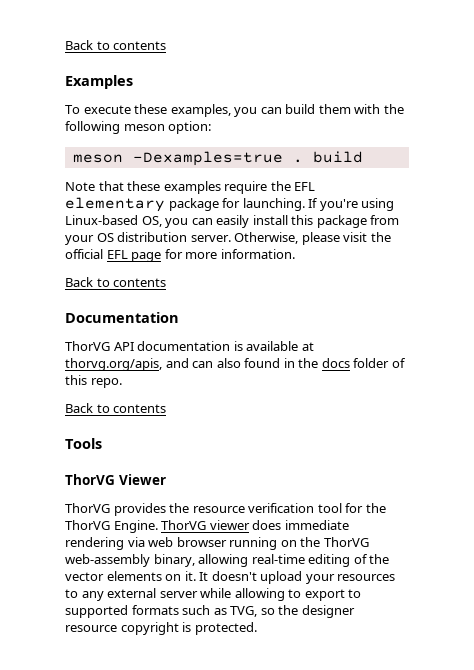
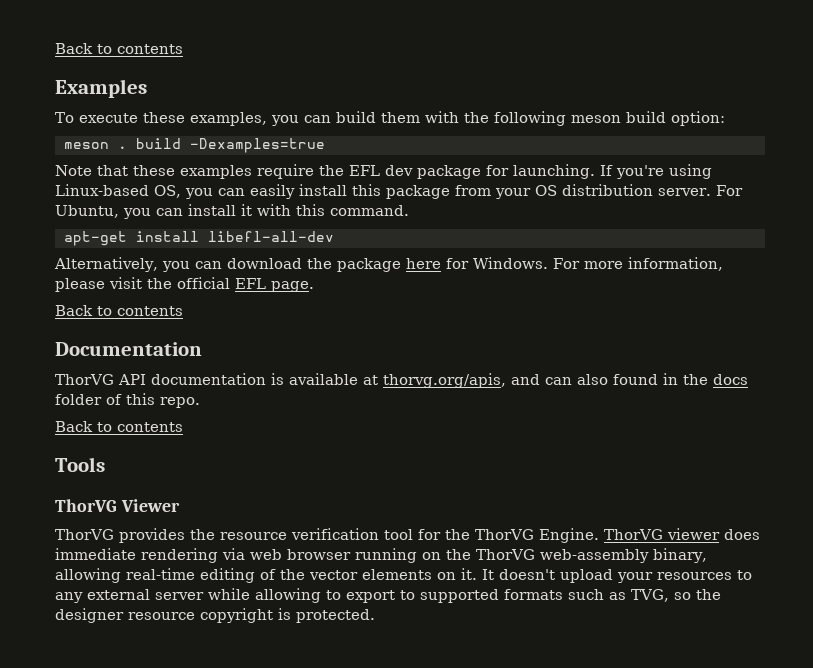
(165, 127) none -> [625,111,666,123] build
[132,151,283,166] -Dexamples=true -> (109, 145) none
(363, 157) none -> [189,138,325,153] -Dexamples=true
[65,197,165,212] elementary -> [385,165,413,176] dev
[234,232,299,244] Otherwise, -> [715,185,743,196] [55,204,409,219] [63,231,334,246] [54,257,723,272] For Ubuntu, you can install it with this command. // apt-get install libefl-all-dev // Alternatively, you can download the package here for Windows. For more information,
[131,249,295,262] page for more information. -> [271,281,314,292] page.

